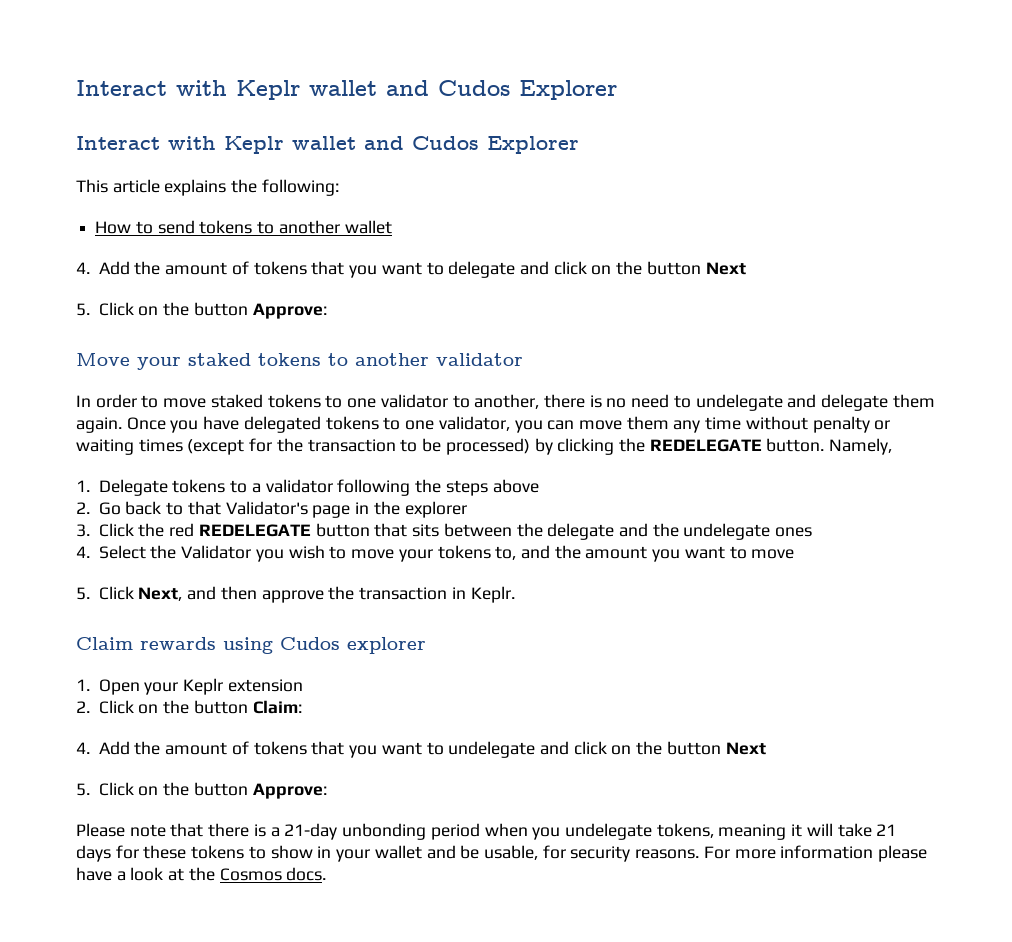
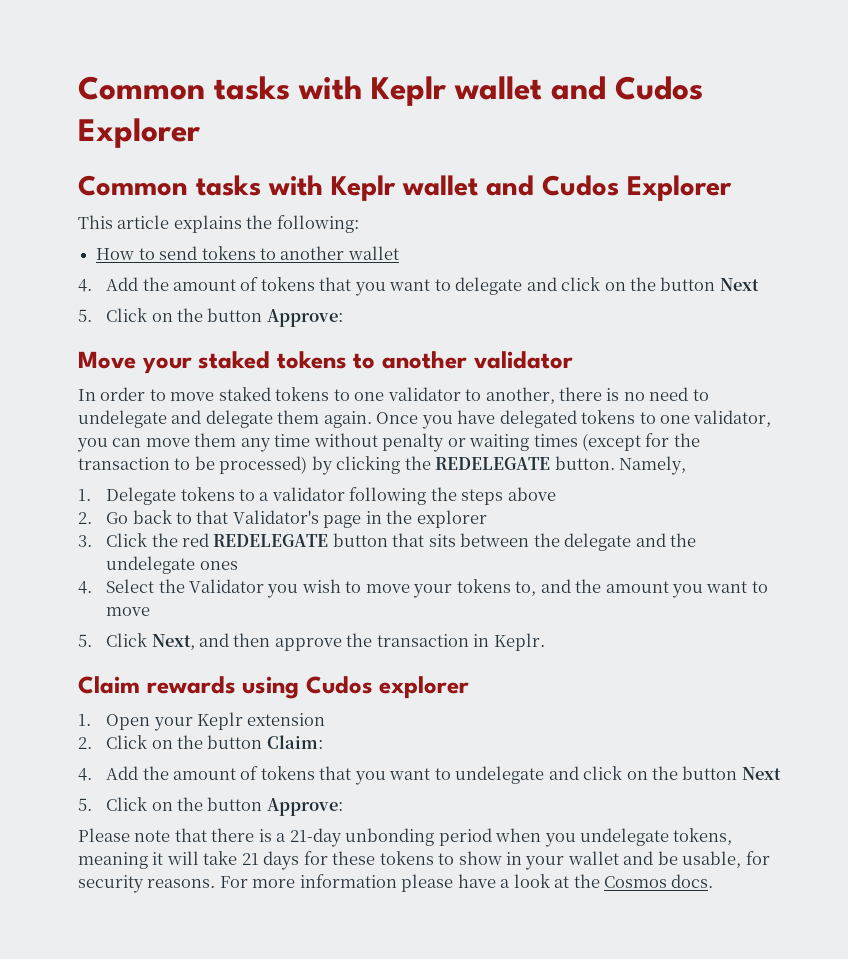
[76,80,617,100] [76,136,160,150] Interact with Keplr wallet and Cudos Explorer // Interact -> [78,76,703,106] [78,118,201,148] [78,175,261,196] Common tasks with Keplr wallet and Cudos Explorer // Common tasks

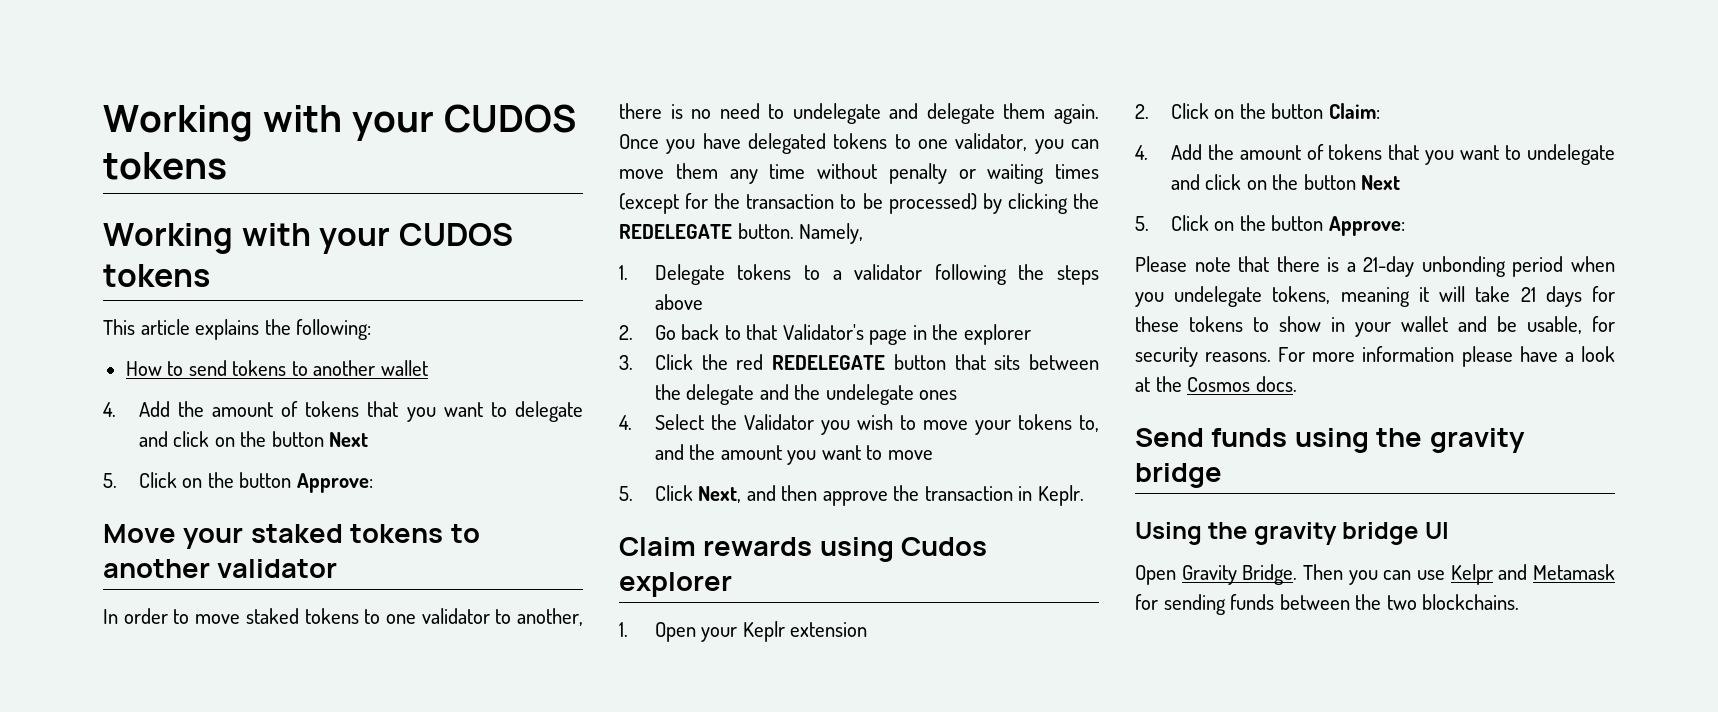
[78,76,703,106] [78,118,201,148] [78,175,732,201] Common tasks with Keplr wallet and Cudos Explorer // Common tasks with Keplr wallet and Cudos Explorer -> [103,104,576,142] [103,152,227,180] [103,223,513,254] [103,264,210,287] Working with your CUDOS tokens // Working with your CUDOS tokens
(714, 881) none -> [1135,428,1525,453] [1135,463,1222,488] [1135,522,1449,545] [1135,564,1615,585] [1135,594,1520,615] // Send funds using the gravity bridge // Using the gravity bridge UI // Open Gravity Bridge. Then you can use Kelpr and Metamask for sending funds between the two blockchains.

